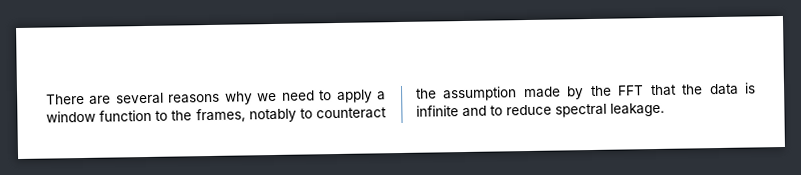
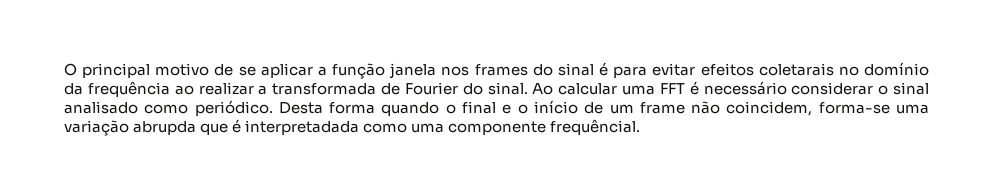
[46,89,387,105] [46,107,387,123] [416,82,757,102] [416,102,665,118] There are several reasons why we need to apply a window function to the frames, notably to counteract the assumption made by the FFT that the data is infinite and to reduce spectral leakage. -> [64,62,929,79] [64,81,930,97] [64,100,929,116] [64,119,641,136] O principal motivo de se aplicar a função janela nos frames do sinal é para evitar efeitos coletarais no domínio da frequência ao realizar a transformada de Fourier do sinal. Ao calcular uma FFT é necessário considerar o sinal analisado como periódico. Desta forma quando o final e o início de um frame não coincidem, forma-se uma variação abrupda que é interpretadada como uma componente frequêncial.

